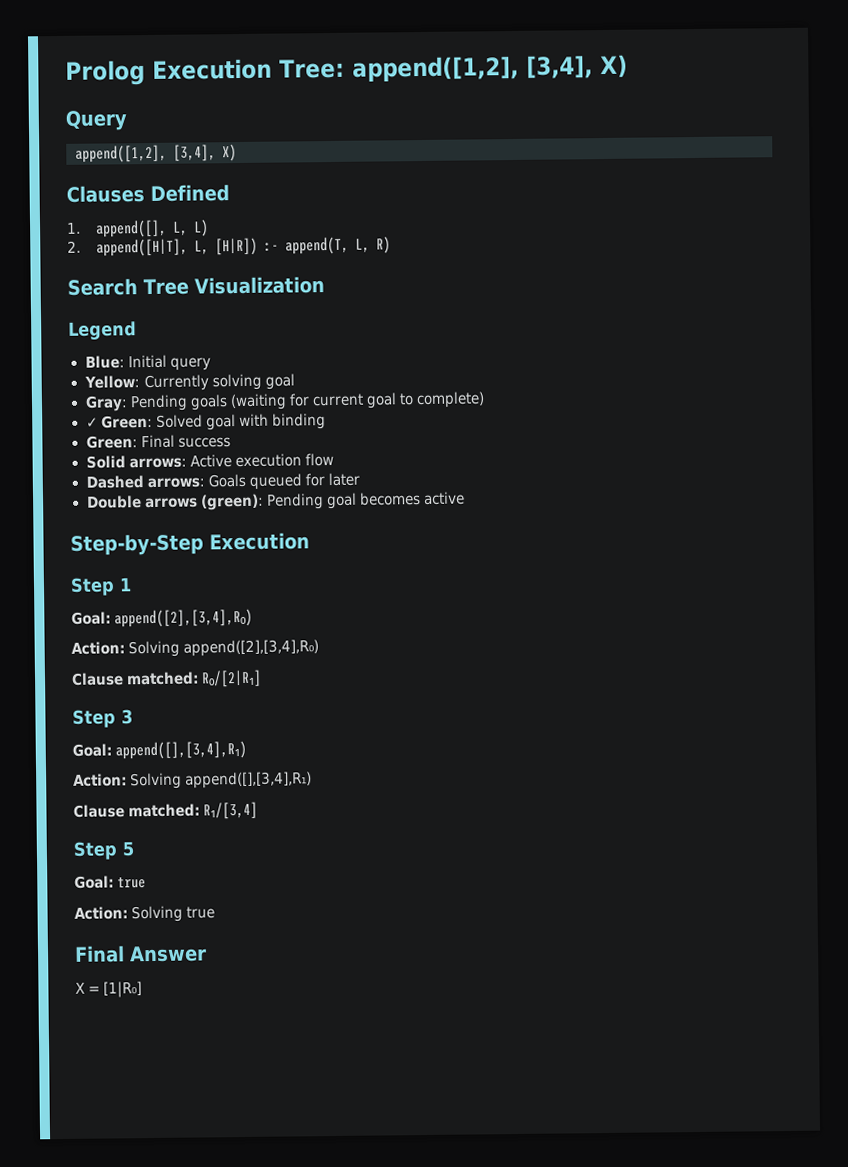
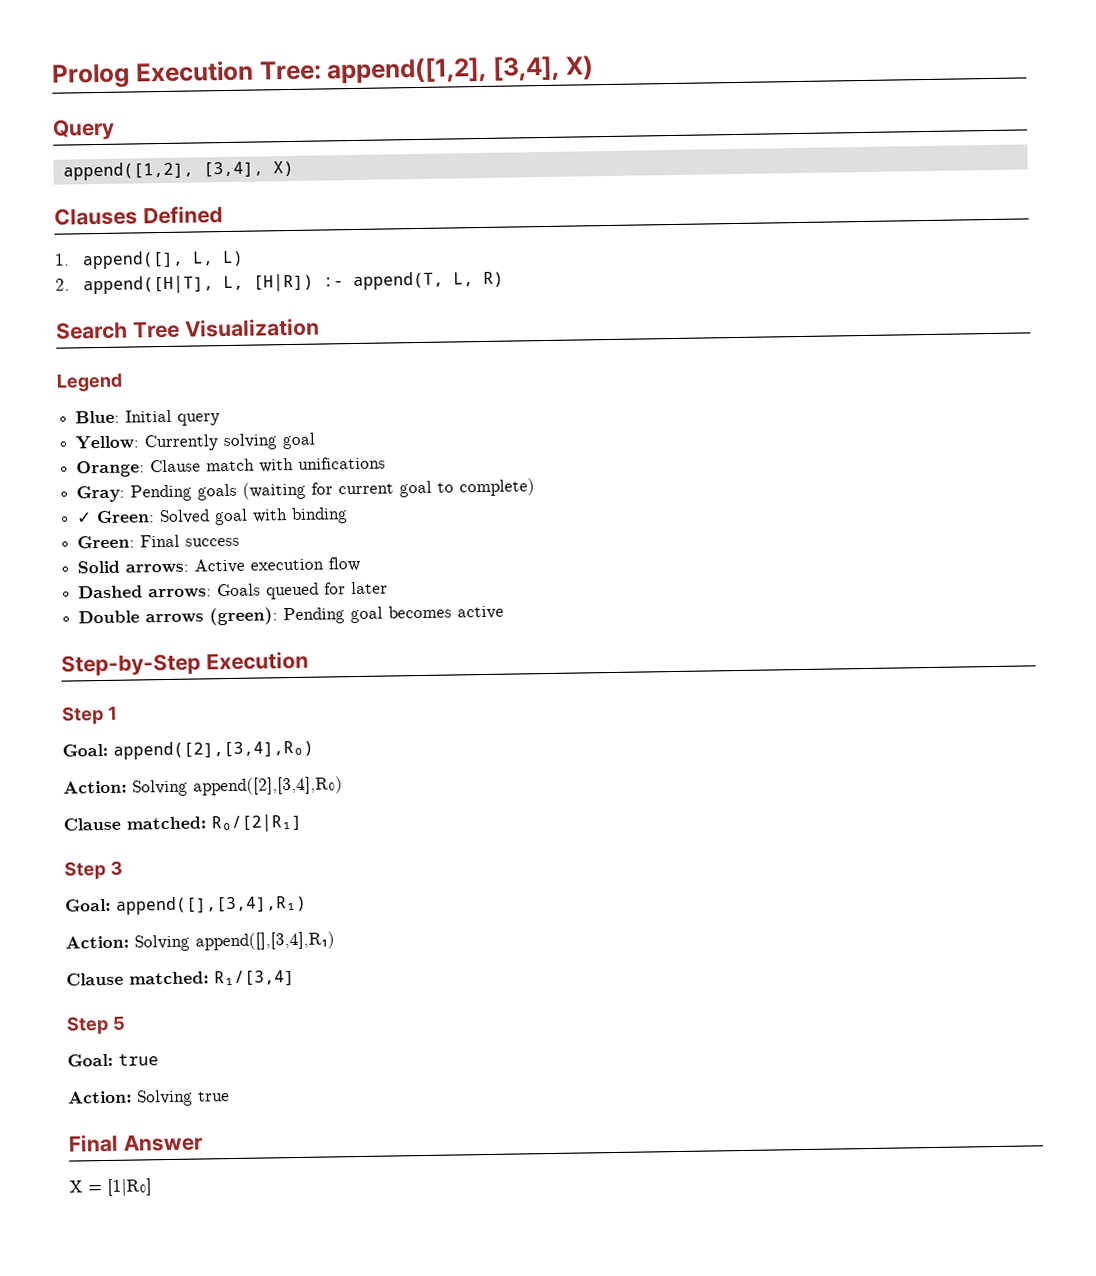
(295, 381) none -> [76,456,387,478] // Orange: Clause match with unifications

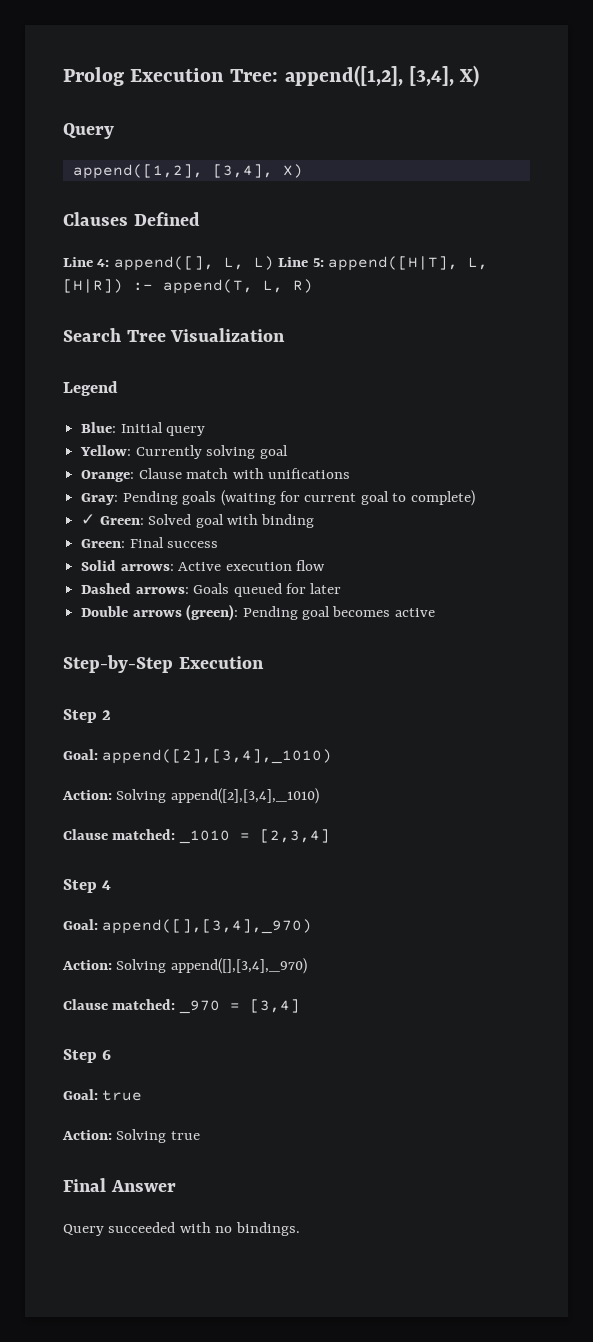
[54,253,70,266] 1. -> [63,257,110,267] Line 4:
[55,278,70,291] // 2. -> [278,257,324,267] Line 5:
[107,705,118,720] [62,739,314,760] [63,776,343,797] [63,813,302,833] [64,860,123,880] [65,894,307,915] [65,931,335,952] [66,970,295,987] [66,1015,126,1035] 1 // Goal: append([2],[3,4],R₀) // Action: Solving append([2],[3,4],R₀) // Clause matched: R₀/[2|R₁] // Step 3 // Goal: append([],[3,4],R₁) // Action: Solving append([],[3,4],R₁) // Clause matched: R₁/[3,4] // Step 5 -> [101,710,111,720] [63,749,333,764] [62,788,319,804] [63,829,330,844] [63,879,111,893] [63,919,313,934] [62,958,307,974] [63,999,300,1014] [63,1049,111,1063] 2 // Goal: append([2],[3,4],_1010) // Action: Solving append([2],[3,4],_1010) // Clause matched: _1010 = [2,3,4] // Step 4 // Goal: append([],[3,4],_970) // Action: Solving append([],[3,4],_970) // Clause matched: _970 = [3,4] // Step 6
[69,1178,152,1197] X = [1|R₀] -> [63,1222,300,1236] Query succeeded with no bindings.

